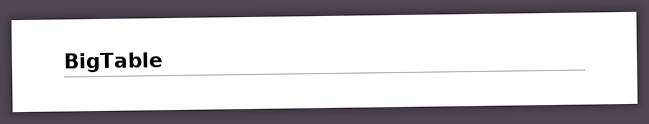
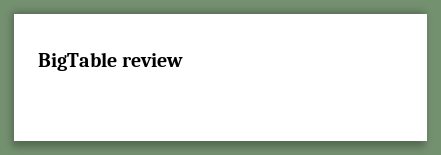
(164, 62) none -> [122,53,184,67] review

